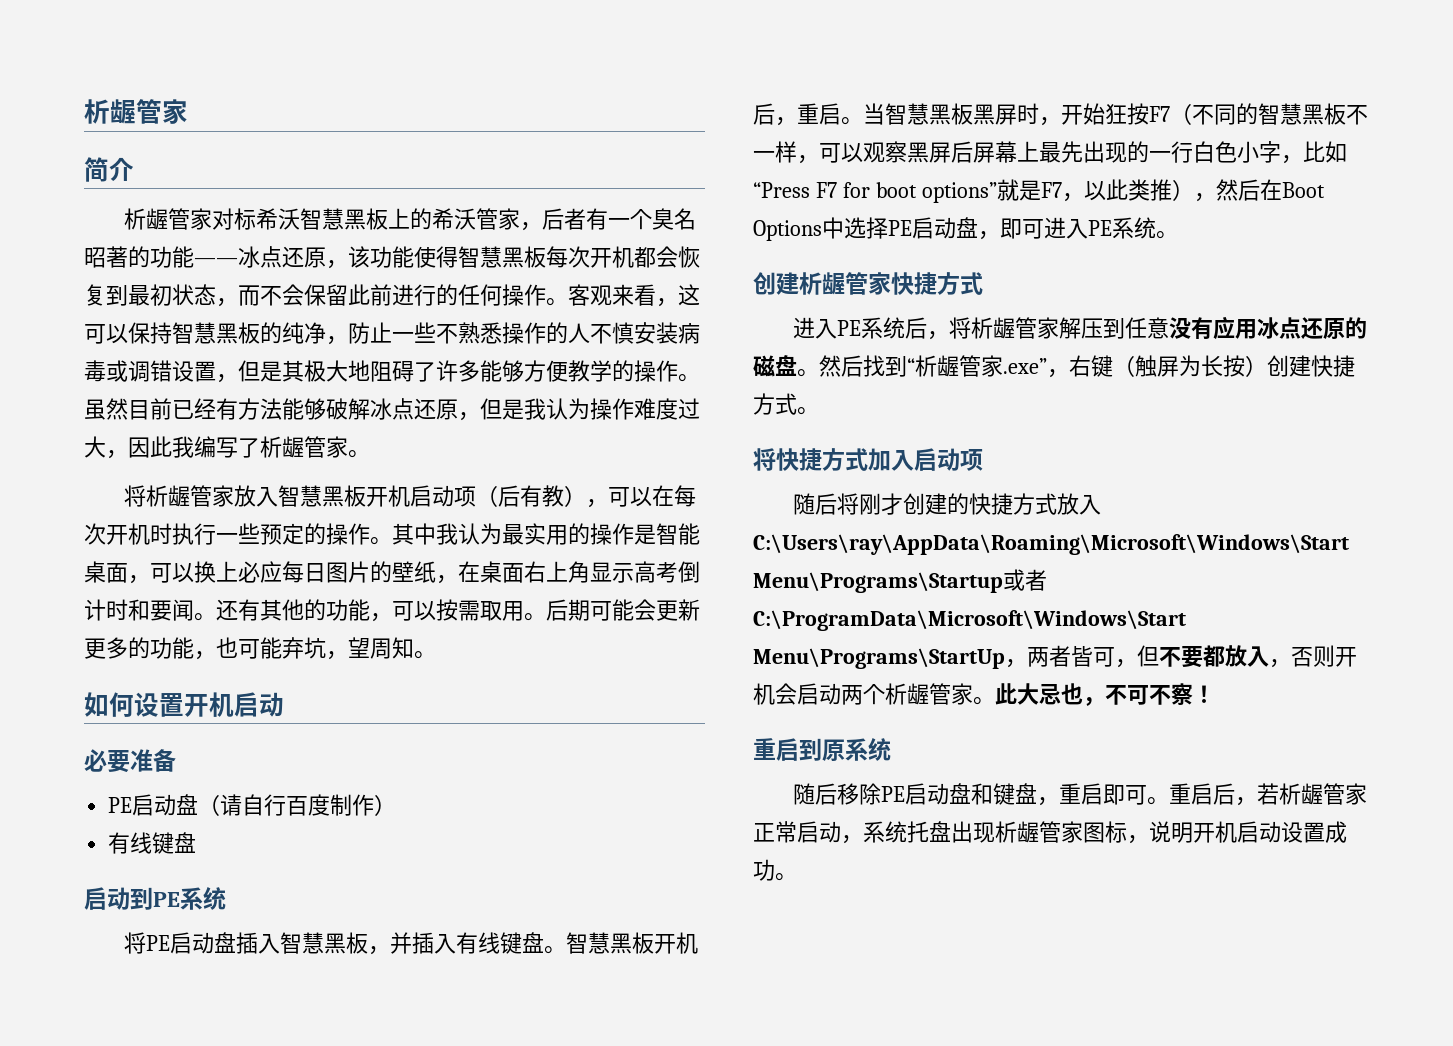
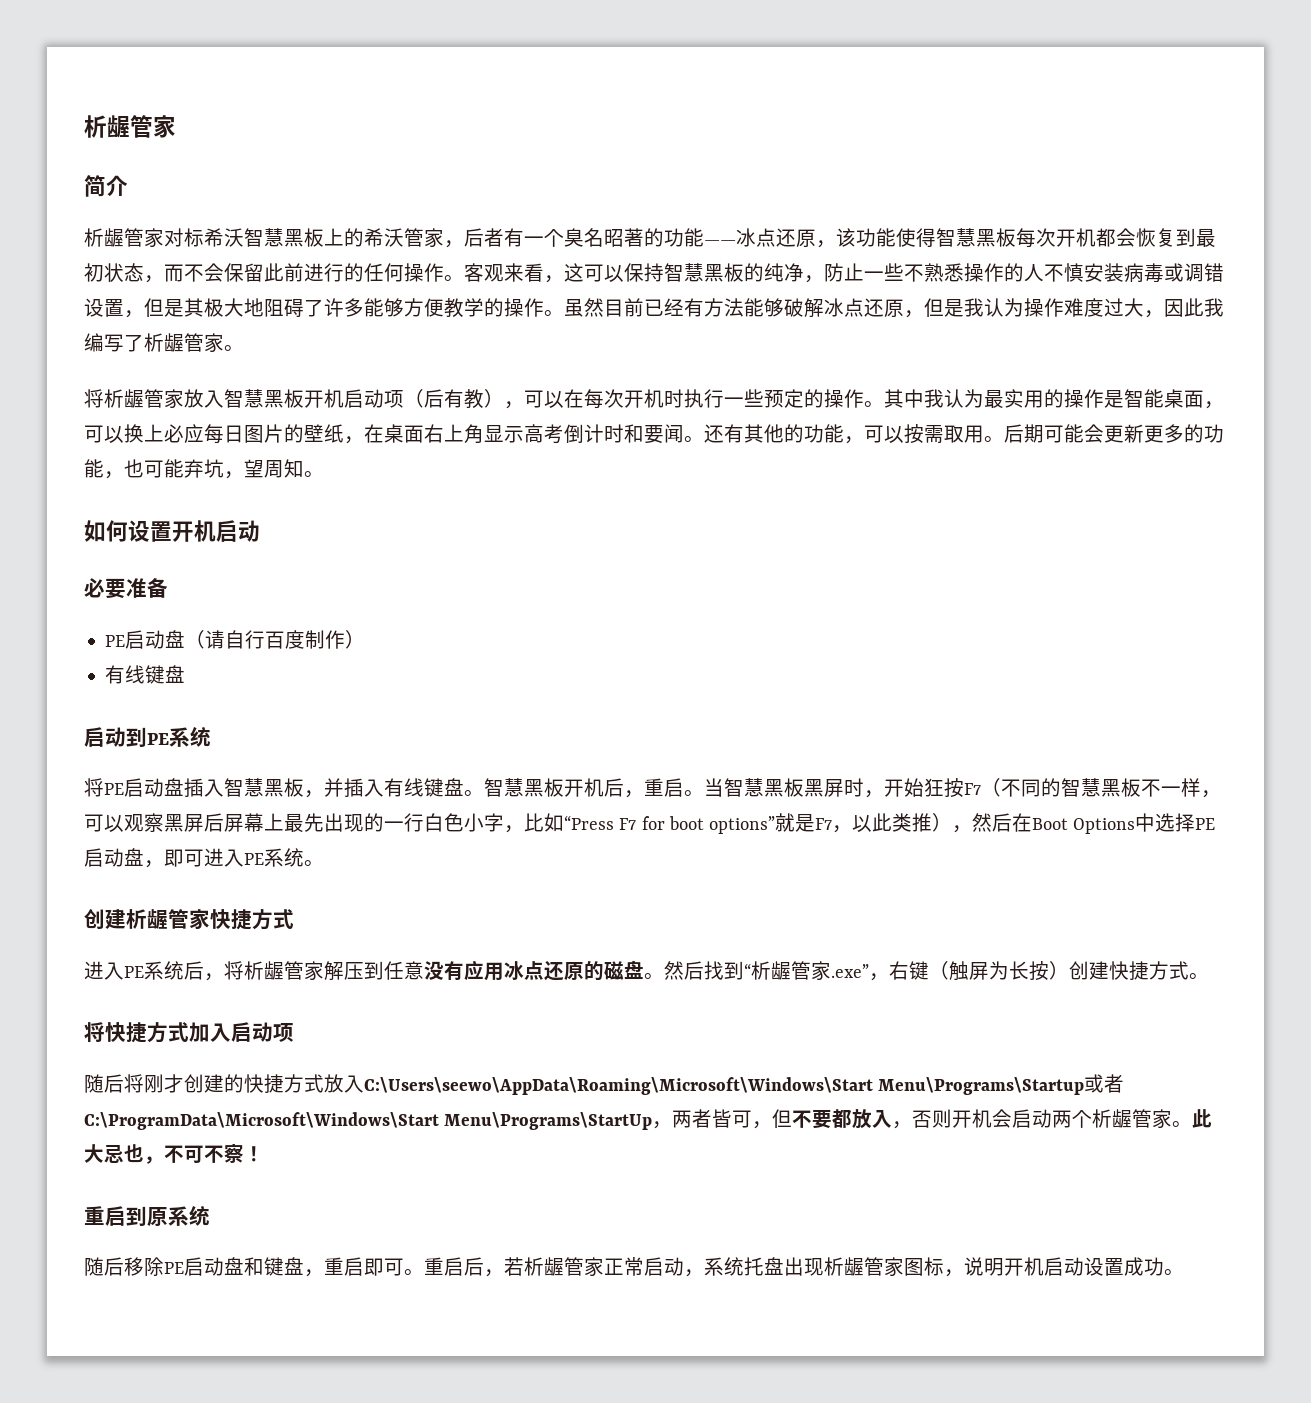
[753,534,1349,555] C:\Users\ray\AppData\Roaming\Microsoft\Windows\Start -> [364,1077,873,1095] C:\Users\seewo\AppData\Roaming\Microsoft\Windows\Start

